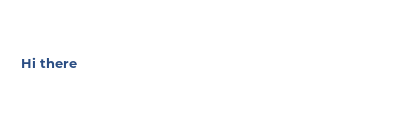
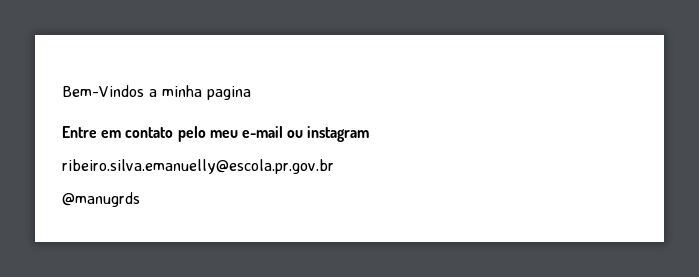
[21,57,77,68] Hi there -> [62,85,251,100] [62,126,370,142] [62,159,334,174] [62,192,140,207] Bem-Vindos a minha pagina // Entre em contato pelo meu e-mail ou instagram // ribeiro.silva.emanuelly@escola.pr.gov.br // @manugrds

